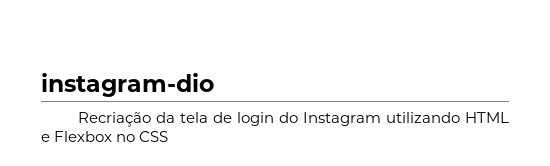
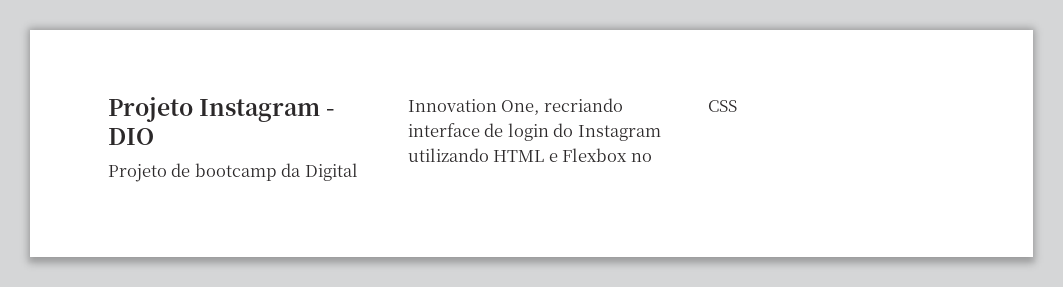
[41,73,214,97] [77,112,208,127] instagram-dio // Recriação da tela -> [108,97,336,122] [108,128,154,145] [108,163,358,182] [408,98,623,115] [408,123,480,137] Projeto Instagram - DIO // Projeto de bootcamp da Digital Innovation One, recriando interface

